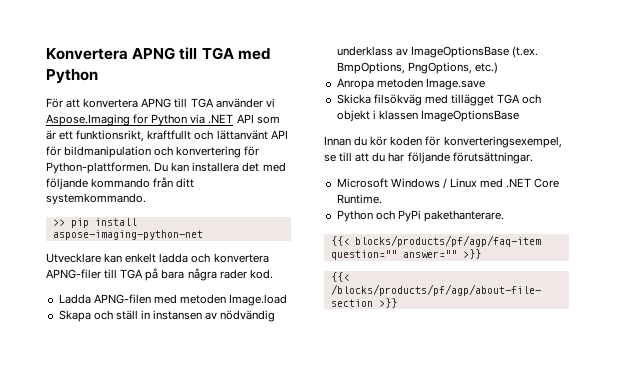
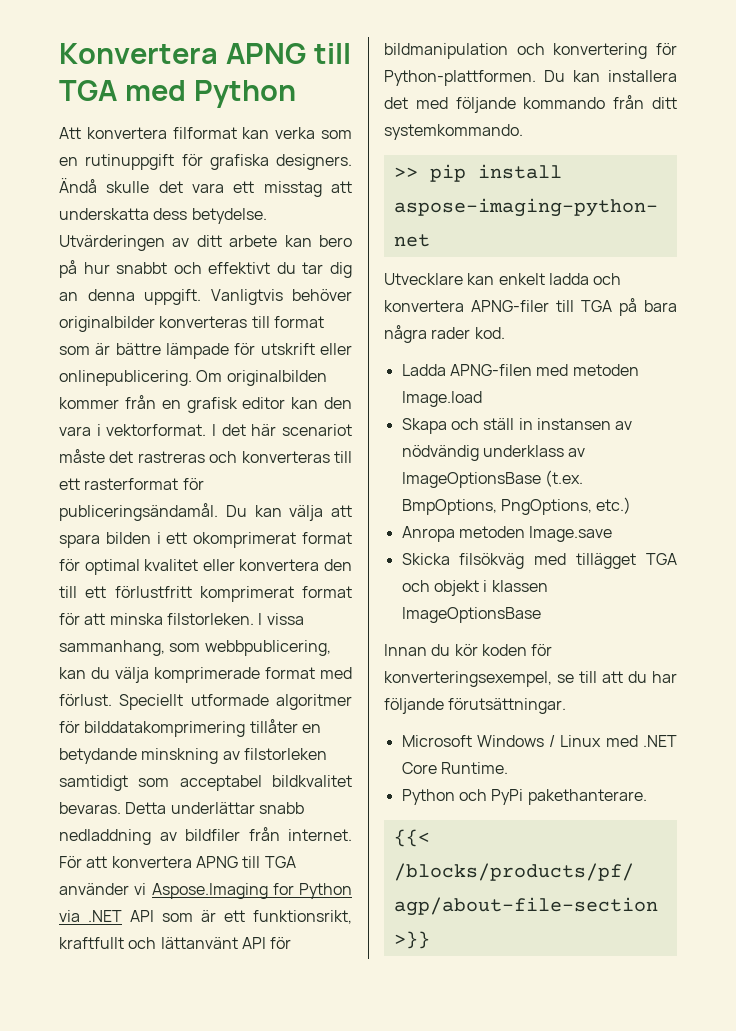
(98, 76) none -> [59,127,353,139] [59,154,352,170] [59,178,352,197] [59,208,267,224] [59,235,352,251] [59,260,352,278] [59,289,352,305] [59,316,324,332] [59,343,352,359] [59,370,327,386] [59,395,352,413] [59,424,353,436] [59,449,353,463] [59,478,204,490] [59,503,352,521] [59,532,352,548] [59,559,352,575] [59,586,352,602] [59,613,304,625] [59,640,331,656] [59,667,352,683] [59,694,352,710] [59,719,321,737] [59,748,327,764] [59,775,352,791] [59,802,304,814] [59,827,352,845] Att konvertera filformat kan verka som en rutinuppgift för grafiska designers. Ändå skulle det vara ett misstag att underskatta dess betydelse. Utvärderingen av ditt arbete kan bero på hur snabbt och effektivt du tar dig an denna uppgift. Vanligtvis behöver originalbilder konverteras till format som är bättre lämpade för utskrift eller onlinepublicering. Om originalbilden kommer från en grafisk editor kan den vara i vektorformat. I det här scenariot måste det rastreras och konverteras till ett rasterformat för publiceringsändamål. Du kan välja att spara bilden i ett okomprimerat format för optimal kvalitet eller konvertera den till ett förlustfritt komprimerat format för att minska filstorleken. I vissa sammanhang, som webbpublicering, kan du välja komprimerade format med förlust. Speciellt utformade algoritmer för bilddatakomprimering tillåter en betydande minskning av filstorleken samtidigt som acceptabel bildkvalitet bevaras. Detta underlättar snabb nedladdning av bildfiler från internet.
[330,235,541,247] [330,249,481,260] // {{< blocks/products/pf/agp/faq-item question="" answer="" >}} -> (647, 797) none

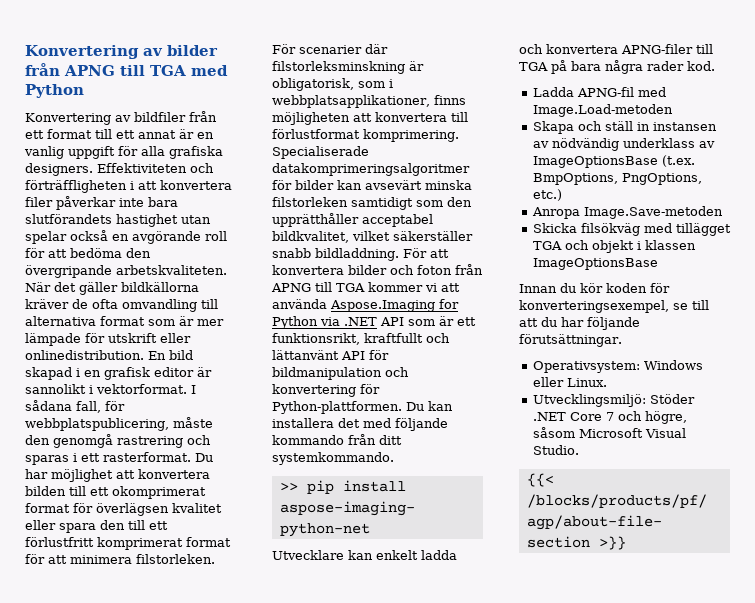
[59,43,218,64] Konvertera -> [25,45,218,59] [25,63,60,76] Konvertering av bilder från
[59,127,353,139] [59,154,352,170] [59,178,352,197] [59,208,267,224] [59,235,352,251] [59,260,352,278] [59,289,352,305] [59,316,270,332] Att konvertera filformat kan verka som en rutinuppgift för grafiska designers. Ändå skulle det vara ett misstag att underskatta dess betydelse. Utvärderingen av ditt arbete kan bero på hur snabbt och effektivt du tar dig an denna uppgift. Vanligtvis behöver originalbilder konverteras till -> [25,111,217,125] [25,129,214,139] [24,146,223,159] [25,163,214,176] [25,180,232,193] [25,196,178,210] [25,214,211,227] [25,230,227,244] [25,248,151,258] [25,265,227,278] [25,282,199,295] [25,299,218,312] [25,316,96,326] Konvertering av bildfiler från ett format till ett annat är en vanlig uppgift för alla grafiska designers. Effektiviteten och förträffligheten i att konvertera filer påverkar inte bara slutförandets hastighet utan spelar också en avgörande roll för att bedöma den övergripande arbetskvaliteten. När det gäller bildkällorna kräver de ofta omvandling till alternativa
[115,343,161,355] bättre -> [197,319,224,326] mer
[59,370,327,386] [59,395,352,413] [59,424,353,436] [59,449,353,463] [59,478,204,490] [59,503,352,521] [59,532,161,548] onlinepublicering. Om originalbilden kommer från en grafisk editor kan den vara i vektorformat. I det här scenariot måste det rastreras och konverteras till ett rasterformat för publiceringsändamål. Du kan välja att spara bilden i -> [25,350,193,360] [25,367,212,380] [25,384,196,394] [25,400,125,413] [25,417,213,431] [25,434,211,448] [25,452,213,465] [25,469,210,482] [25,486,86,496] onlinedistribution. En bild skapad i en grafisk editor är sannolikt i vektorformat. I sådana fall, för webbplatspublicering, måste den genomgå rastrering och sparas i ett rasterformat. Du har möjlighet att konvertera bilden till
[84,559,140,575] optimal -> [96,503,169,516] överlägsen
[239,559,320,571] konvertera -> [59,523,96,533] spara
[109,613,304,625] [59,640,331,656] [59,667,352,683] [59,694,352,710] [59,719,321,737] [59,748,327,764] [59,775,352,791] [59,802,304,814] [59,827,352,845] [59,856,296,868] [59,883,147,895] minska filstorleken. I vissa sammanhang, som webbpublicering, kan du välja komprimerade format med förlust. Speciellt utformade algoritmer för bilddatakomprimering tillåter en betydande minskning av filstorleken samtidigt som acceptabel bildkvalitet bevaras. Detta underlättar snabb nedladdning av bildfiler från internet. För att konvertera APNG till TGA använder vi -> [70,554,215,564] [272,44,388,54] [272,61,424,74] [272,78,393,91] [272,95,466,108] [272,112,468,125] [272,129,459,142] [272,146,369,159] [272,163,470,176] [272,180,472,190] [272,197,472,210] [272,213,433,227] [272,231,473,243] [272,248,449,261] [272,264,483,275] [271,282,460,292] [272,299,327,309] minimera filstorleken. För scenarier där filstorleksminskning är obligatorisk, som i webbplatsapplikationer, finns möjligheten att konvertera till förlustformat komprimering. Specialiserade datakomprimeringsalgoritmer för bilder kan avsevärt minska filstorleken samtidigt som den upprätthåller acceptabel bildkvalitet, vilket säkerställer snabb bildladdning. För att konvertera bilder och foton från APNG till TGA kommer vi att använda
[449,364,639,376] [401,391,482,407] APNG-filen med metoden Image.load -> [576,87,666,97] [532,104,673,117] APNG-fil med Image.Load-metoden
[458,526,613,542] metoden Image.save -> [583,206,723,219] Image.Save-metoden
[401,735,677,747] [401,762,508,774] [401,789,647,805] Microsoft Windows / Linux med .NET Core Runtime. // Python och PyPi pakethanterare. -> [532,360,703,373] [532,377,607,387] [532,394,695,407] [532,411,687,424] [532,427,686,438] [532,445,579,455] Operativsystem: Windows eller Linux. // Utvecklingsmiljö: Stöder .NET Core 7 och högre, såsom Microsoft Visual Studio.

